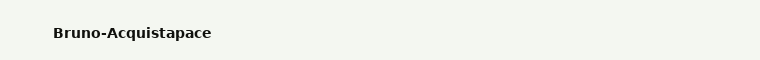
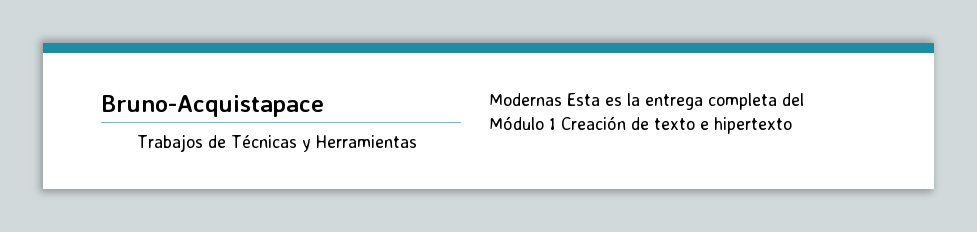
(212, 34) none -> [137,134,418,152] [489,93,804,110] [489,116,792,134] // Trabajos de Técnicas y Herramientas Modernas Esta es la entrega completa del Módulo 1 Creación de texto e hipertexto

